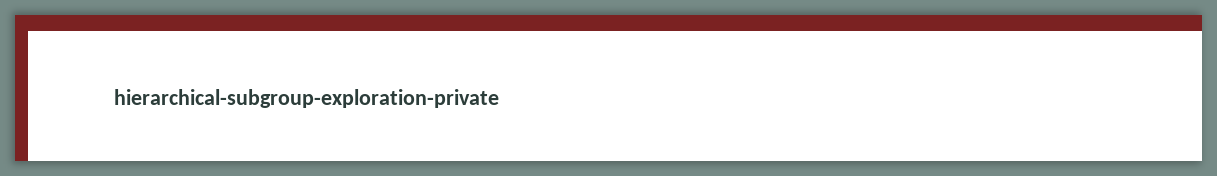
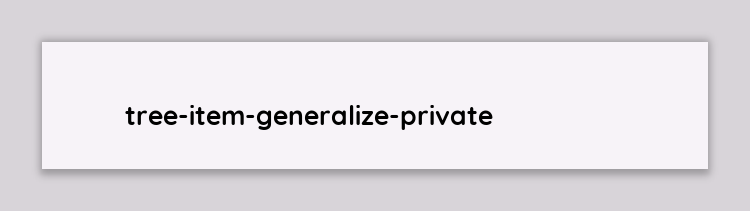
[114,89,499,108] hierarchical-subgroup-exploration-private -> [125,104,493,130] tree-item-generalize-private

